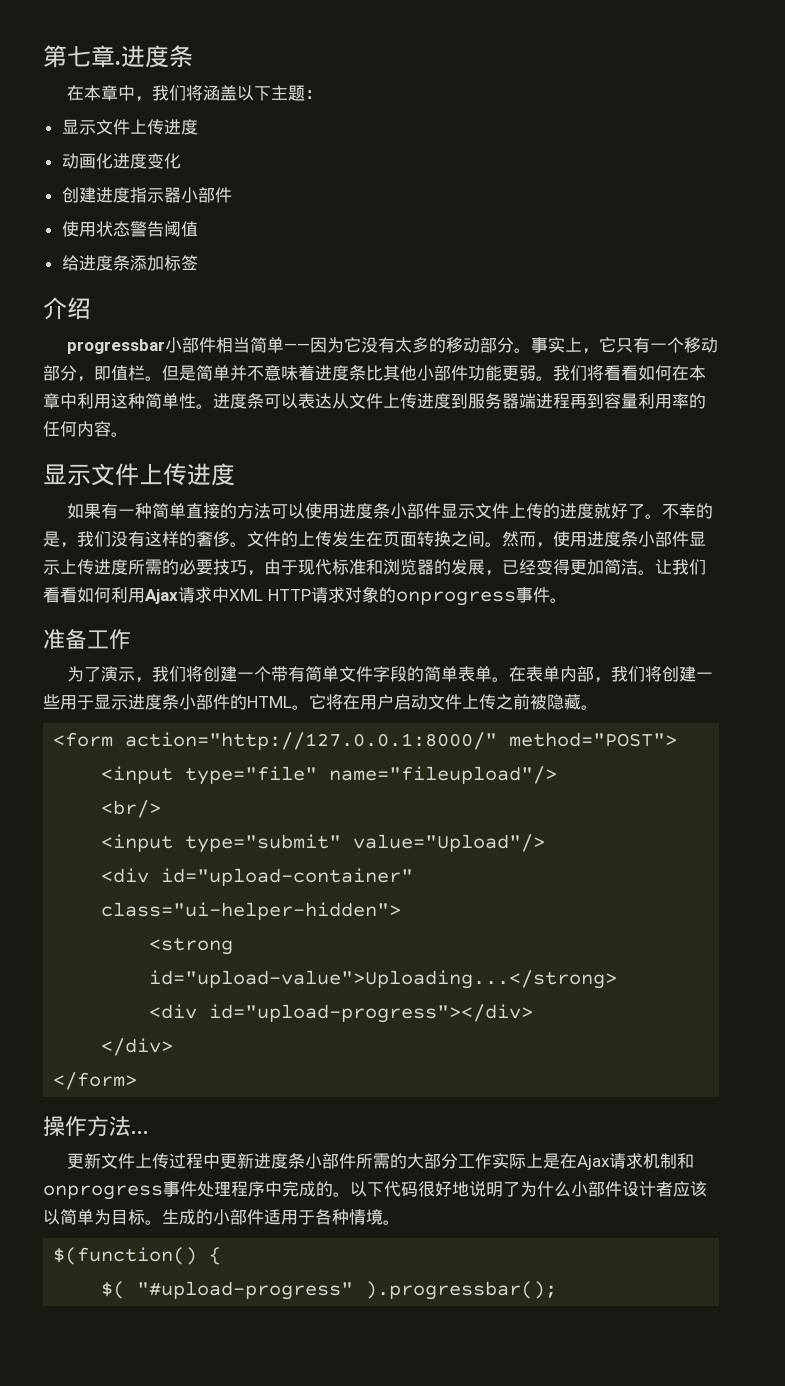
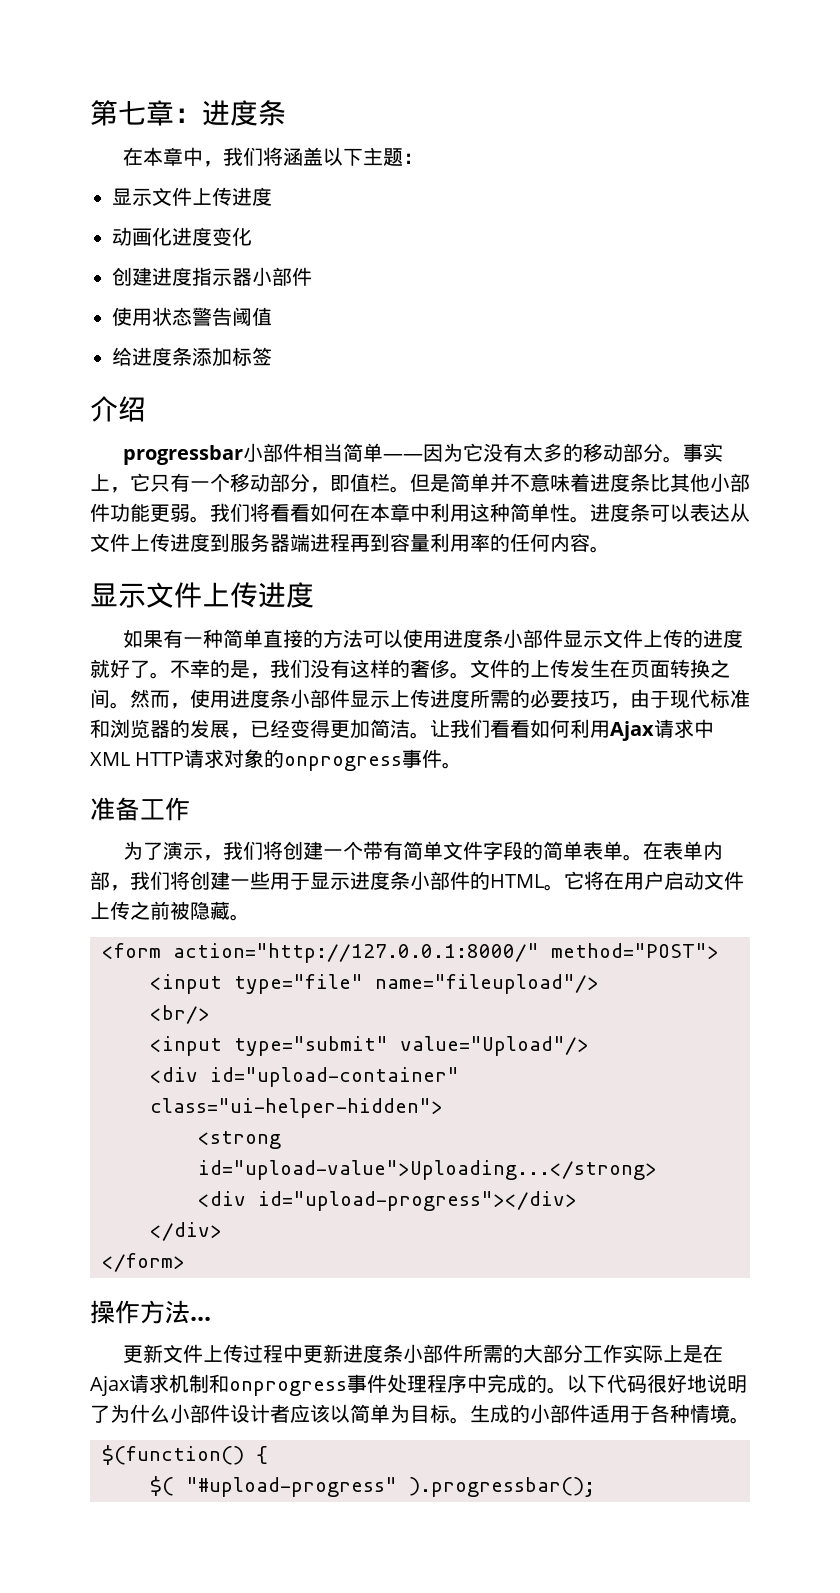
[115,61,121,65] . -> [174,108,202,123] ：

